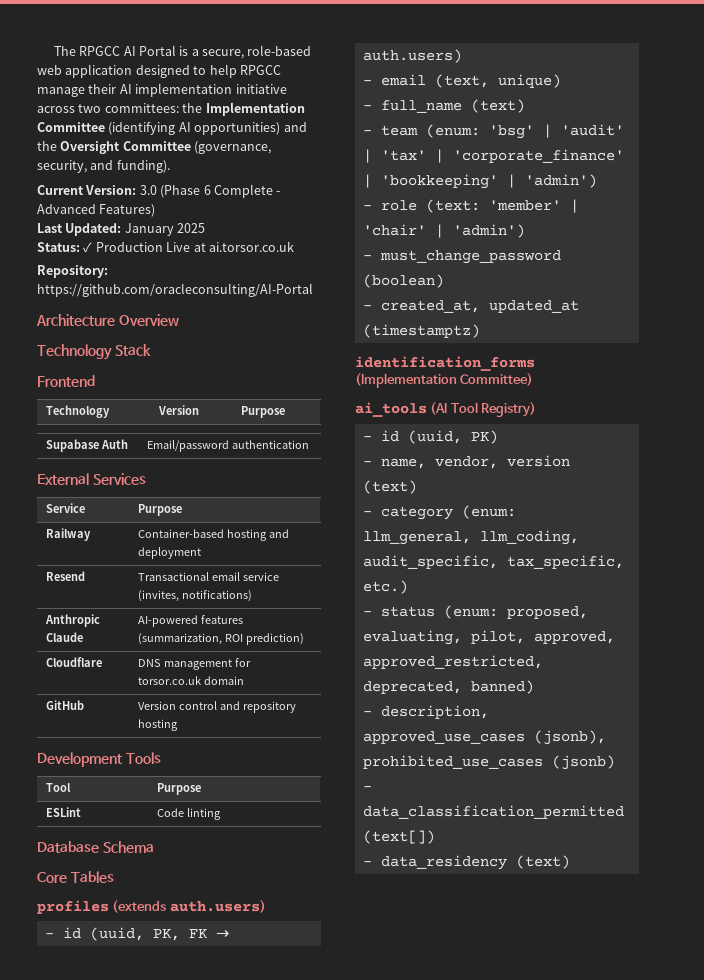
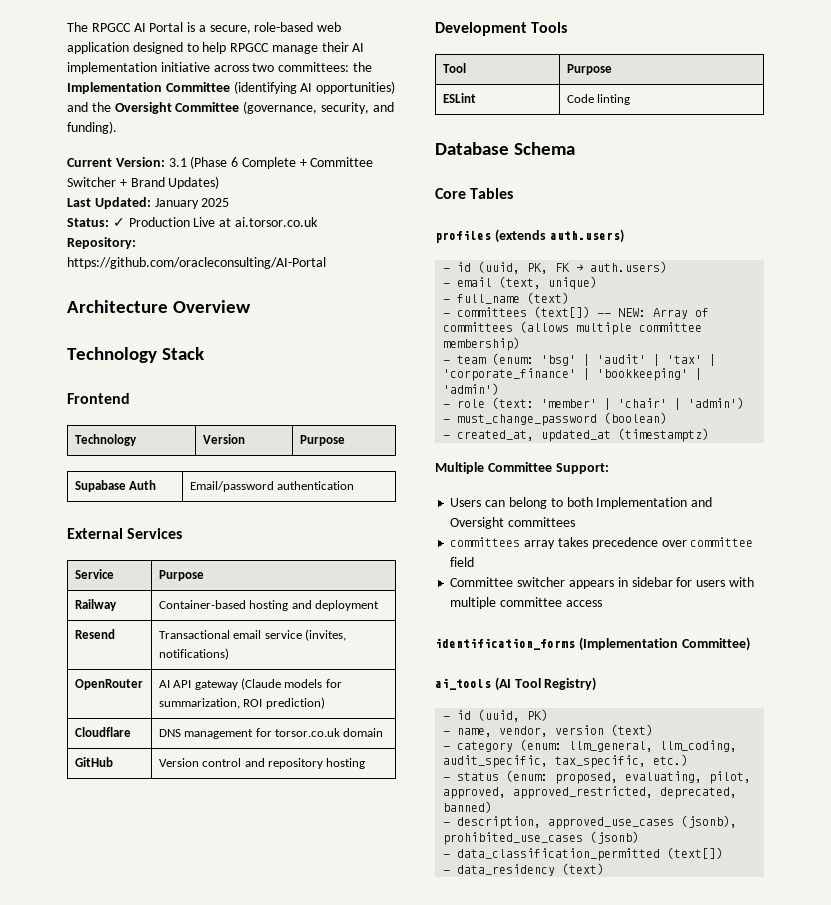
[139,185,157,195] 3.0 -> [168,158,187,167] 3.1
[276,191,281,195] [37,204,156,217] - Advanced Features) -> [299,157,374,167] [67,176,220,189] + Committee Switcher + Brand Updates)
[45,614,101,627] [46,632,84,642] [138,615,243,627] [138,633,223,645] Anthropic Claude | AI-powered features (summarization, -> [74,679,143,690] [158,678,342,690] [158,698,240,709] OpenRouter | AI API gateway (Claude models for summarization,
(525, 106) none -> [443,306,710,319] [443,321,703,335] [443,337,521,351] // - committees (text[]) -- NEW: Array of committees (allows multiple committee membership)
(480, 331) none -> [435,462,609,474] [450,497,713,509] [450,517,576,529] [450,537,754,549] [450,557,475,567] [450,577,754,589] [450,597,602,609] // Multiple Committee Support: // Users can belong to both Implementation and Oversight committees // committees array takes precedence over committee field // Committee switcher appears in sidebar for users with multiple committee access

